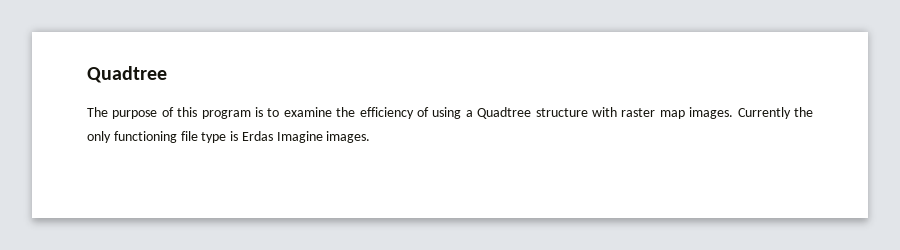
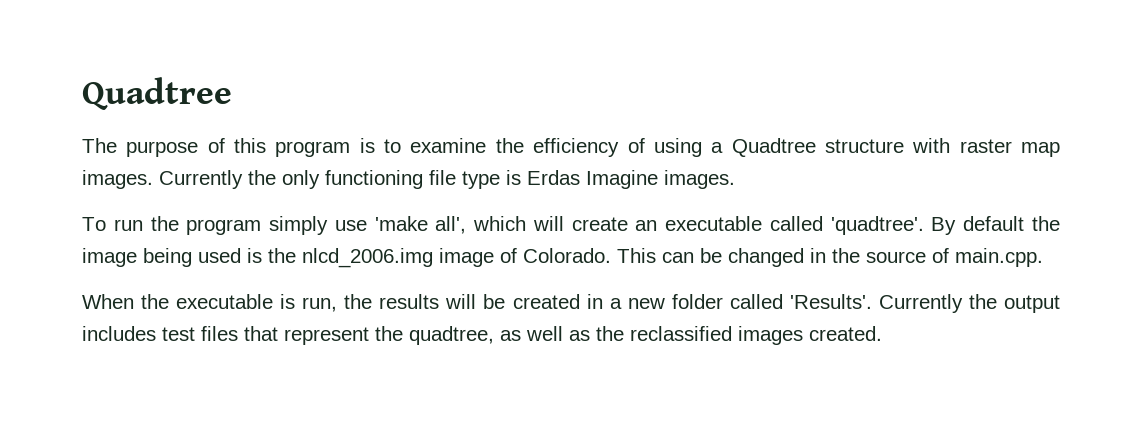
(371, 137) none -> [82,216,1060,235] [82,248,1043,268] [82,294,1060,313] [82,326,882,345] // To run the program simply use 'make all', which will create an executable called 'quadtree'. By default the image being used is the nlcd_2006.img image of Colorado. This can be changed in the source of main.cpp. // When the executable is run, the results will be created in a new folder called 'Results'. Currently the output includes test files that represent the quadtree, as well as the reclassified images created.

